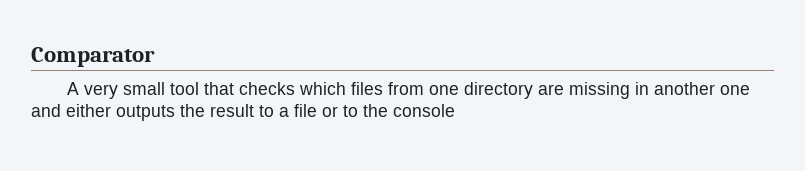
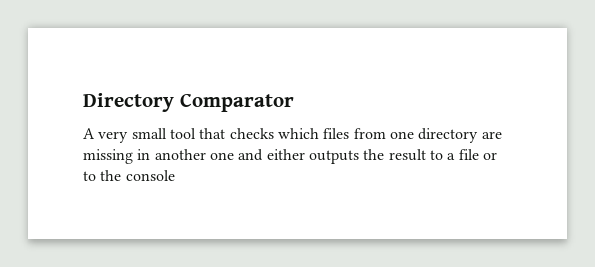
(31, 57) none -> [83,93,174,112] Directory

